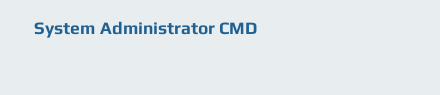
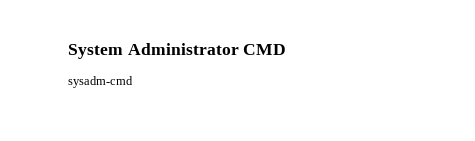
(258, 28) none -> [68,76,133,88] // sysadm-cmd

